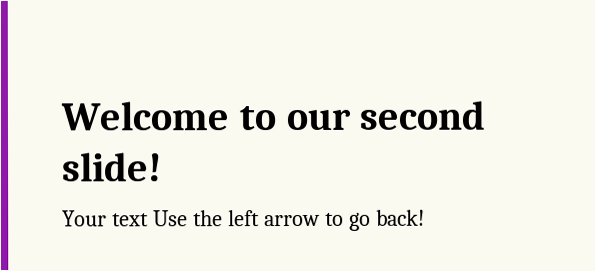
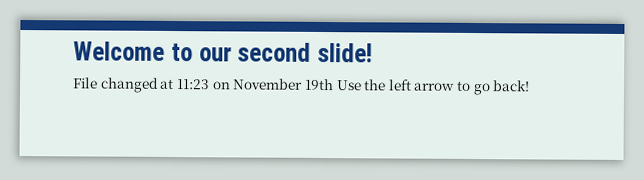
[62,210,149,227] Your text -> [73,77,334,93] File changed at 11:23 on November 19th

